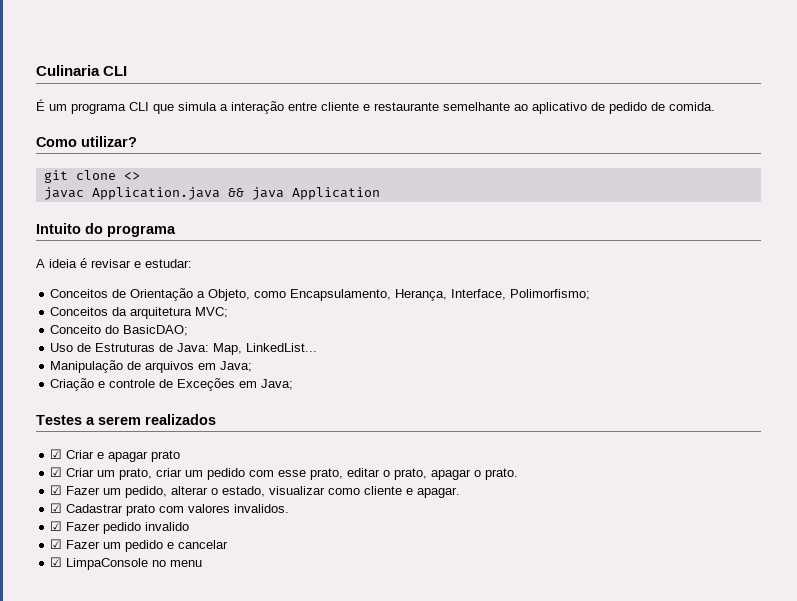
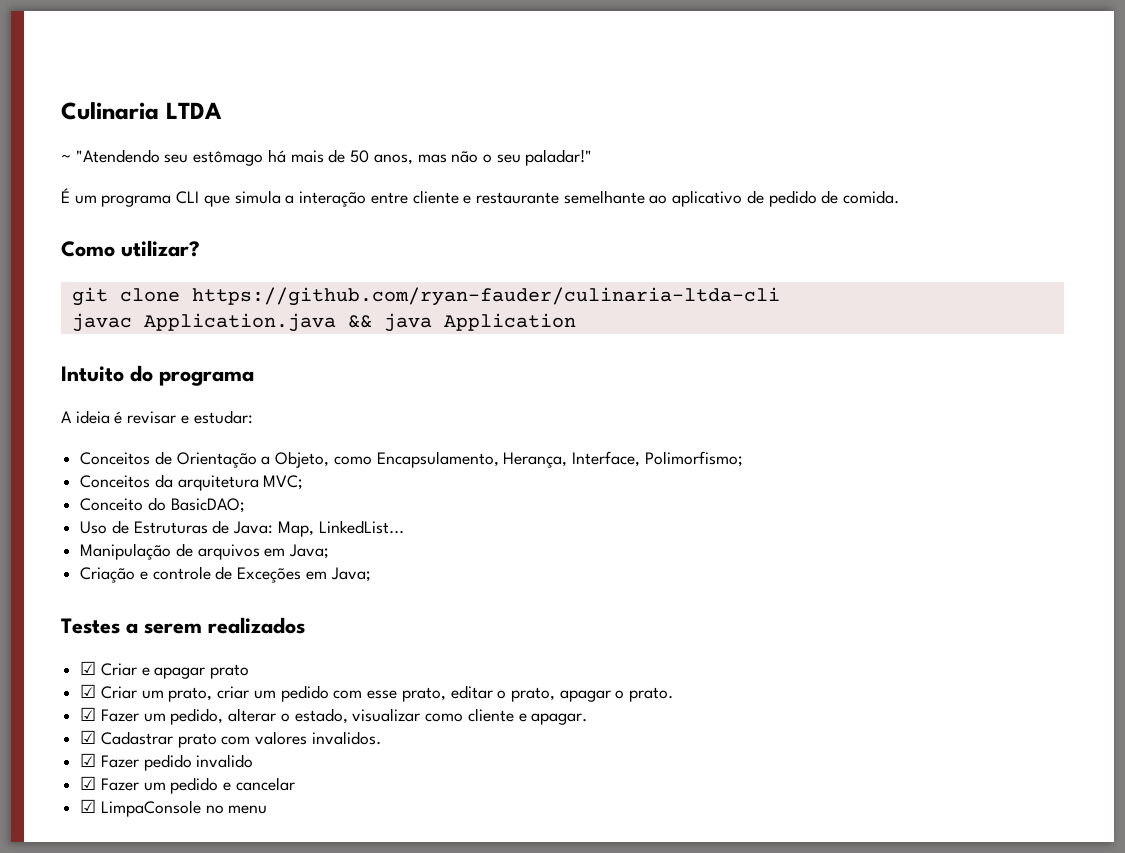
[103,66,128,76] CLI -> [165,102,222,119] [61,149,593,166] LTDA // ~ "Atendendo seu estômago há mais de 50 anos, mas não o seu paladar!"
[123,172,140,180] <> -> [191,287,780,306] https://github.com/ryan-fauder/culinaria-ltda-cli

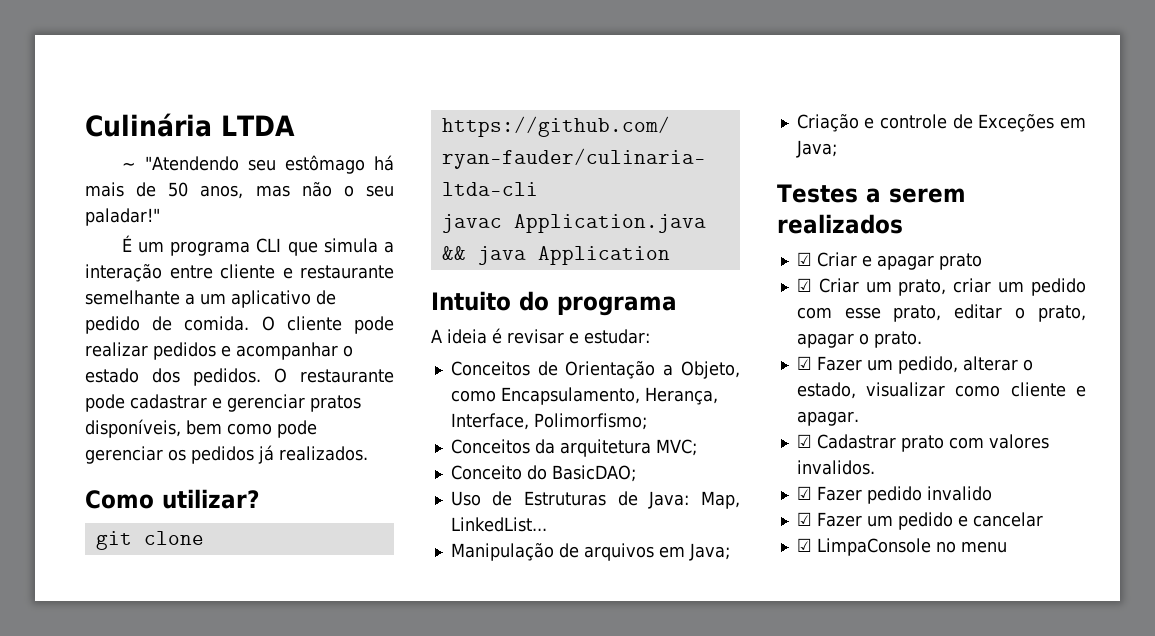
[61,102,159,120] Culinaria -> [85,113,212,137] Culinária
[649,195,668,204] ao -> [185,293,226,305] a um
(900, 197) none -> [261,316,394,334] [85,342,353,360] [85,368,394,386] [85,394,361,412] [85,419,317,438] [85,445,368,464] O cliente pode realizar pedidos e acompanhar o estado dos pedidos. O restaurante pode cadastrar e gerenciar pratos disponíveis, bem como pode gerenciar os pedidos já realizados.

